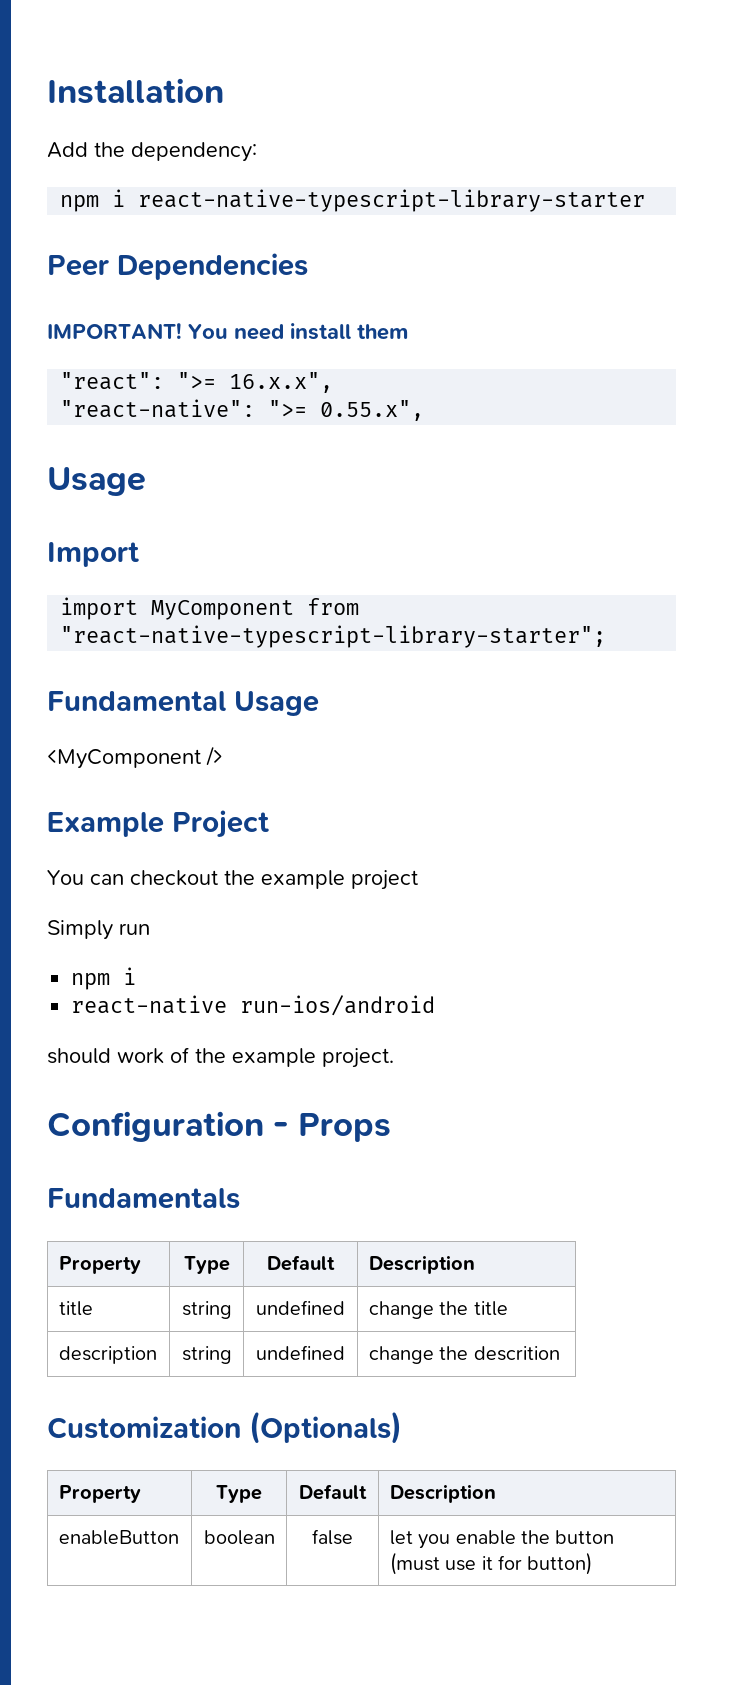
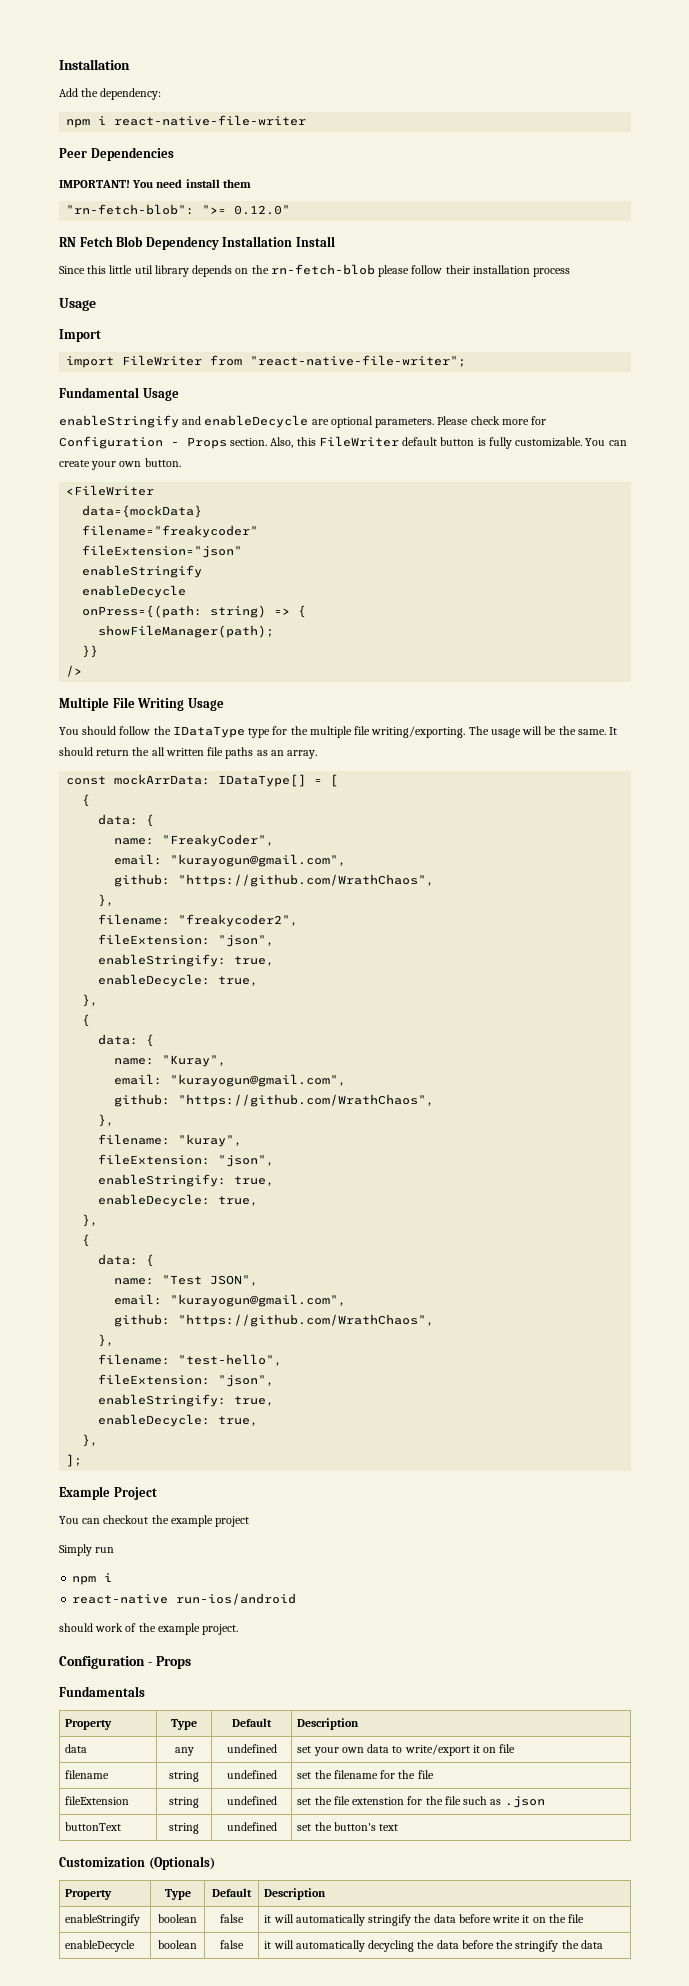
[138,189,646,212] react-native-typescript-library-starter -> [114,115,307,126] react-native-file-writer
[60,372,334,393] [60,399,425,421] "react": ">= 16.x.x", // "react-native": ">= 0.55.x", -> [66,204,291,215] [59,236,335,250] [59,264,571,277] "rn-fetch-blob": ">= 0.12.0" // RN Fetch Blob Dependency Installation Install // Since this little util library depends on the rn-fetch-blob please follow their installation process
[151,598,360,620] [60,625,607,648] MyComponent from "react-native-typescript-library-starter"; -> [122,355,467,367] FileWriter from "react-native-file-writer";
[47,746,223,769] <MyComponent /> -> [59,415,547,428] [59,436,627,449] [59,458,181,470] [66,485,155,496] [82,505,203,518] [82,525,259,538] [82,545,243,558] [82,565,203,578] [82,585,187,598] [82,605,307,618] [98,625,275,638] [82,645,99,658] [66,665,83,677] [59,697,224,711] [59,726,618,738] [59,747,318,759] [66,774,339,787] [82,794,91,807] [98,814,155,827] [114,834,275,847] [114,854,347,867] [114,874,435,887] [98,894,115,907] [98,914,299,927] [98,934,275,947] [98,954,275,967] [98,974,259,987] [82,994,99,1007] [82,1014,91,1027] [98,1034,155,1047] [114,1055,227,1067] [114,1074,347,1087] [114,1094,435,1107] [98,1114,115,1127] [98,1134,243,1147] [98,1154,275,1167] [98,1174,275,1187] [98,1194,259,1207] [82,1214,99,1227] [82,1234,91,1247] [98,1254,155,1267] [114,1275,259,1286] [114,1294,347,1307] [114,1314,435,1327] [98,1334,115,1347] [98,1354,283,1366] [98,1374,275,1387] [98,1394,275,1407] [98,1414,259,1427] [82,1434,99,1447] [66,1454,83,1467] enableStringify and enableDecycle are optional parameters. Please check more for Configuration - Props section. Also, this FileWriter default button is fully customizable. You can create your own button. // <FileWriter // data={mockData} // filename="freakycoder" // fileExtension="json" // enableStringify // enableDecycle // onPress={(path: string) => { // showFileManager(path); // }} // /> // Multiple File Writing Usage // You should follow the IDataType type for the multiple file writing/exporting. The usage will be the same. It should return the all written file paths as an array. // const mockArrData: IDataType[] = [ // { // data: { // name: "FreakyCoder", // email: "kurayogun@gmail.com", // github: "https://github.com/WrathChaos", // }, // filename: "freakycoder2", // fileExtension: "json", // enableStringify: true, // enableDecycle: true, // }, // { // data: { // name: "Kuray", // email: "kurayogun@gmail.com", // github: "https://github.com/WrathChaos", // }, // filename: "kuray", // fileExtension: "json", // enableStringify: true, // enableDecycle: true, // }, // { // data: { // name: "Test JSON", // email: "kurayogun@gmail.com", // github: "https://github.com/WrathChaos", // }, // filename: "test-hello", // fileExtension: "json", // enableStringify: true, // enableDecycle: true, // }, // ];
[58,1301,93,1316] [181,1301,232,1319] [256,1300,345,1315] [368,1301,508,1319] [58,1346,157,1364] [181,1346,232,1364] [256,1345,345,1360] [368,1346,560,1364] title | string | undefined | change the title // description | string | undefined | change the descrition -> [65,1744,88,1753] [174,1747,194,1756] [226,1744,277,1753] [297,1744,516,1756] [65,1770,110,1779] [169,1771,199,1782] [226,1770,277,1779] [297,1770,434,1779] [65,1796,130,1805] [169,1797,199,1808] [226,1796,277,1805] [297,1796,545,1808] [65,1822,122,1831] [169,1823,199,1834] [226,1822,277,1831] [297,1822,399,1831] data | any | undefined | set your own data to write/export it on file // filename | string | undefined | set the filename for the file // fileExtension | string | undefined | set the file extenstion for the file such as .json // buttonText | string | undefined | set the button's text
[58,1530,179,1545] [203,1530,275,1545] [312,1529,353,1545] [389,1530,615,1549] [389,1552,593,1575] enableButton | boolean | false | let you enable the button (must use it for button) -> [65,1914,141,1926] [158,1914,197,1923] [220,1914,244,1923] [264,1914,584,1926] [65,1940,136,1952] [158,1940,197,1949] [220,1940,244,1949] [264,1940,603,1952] enableStringify | boolean | false | it will automatically stringify the data before write it on the file // enableDecycle | boolean | false | it will automatically decycling the data before the stringify the data

